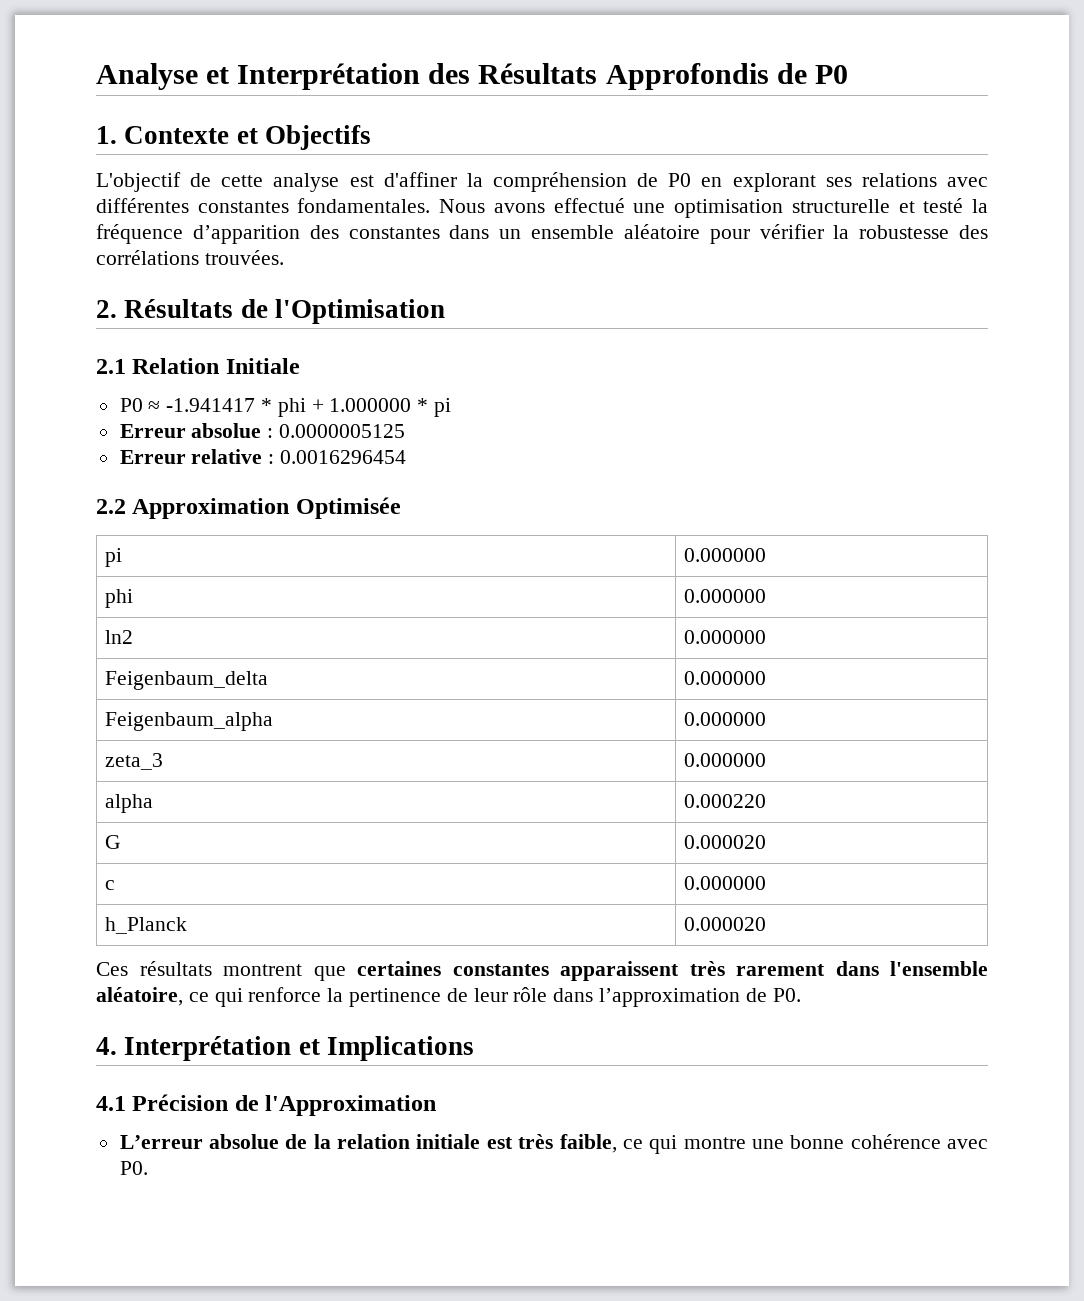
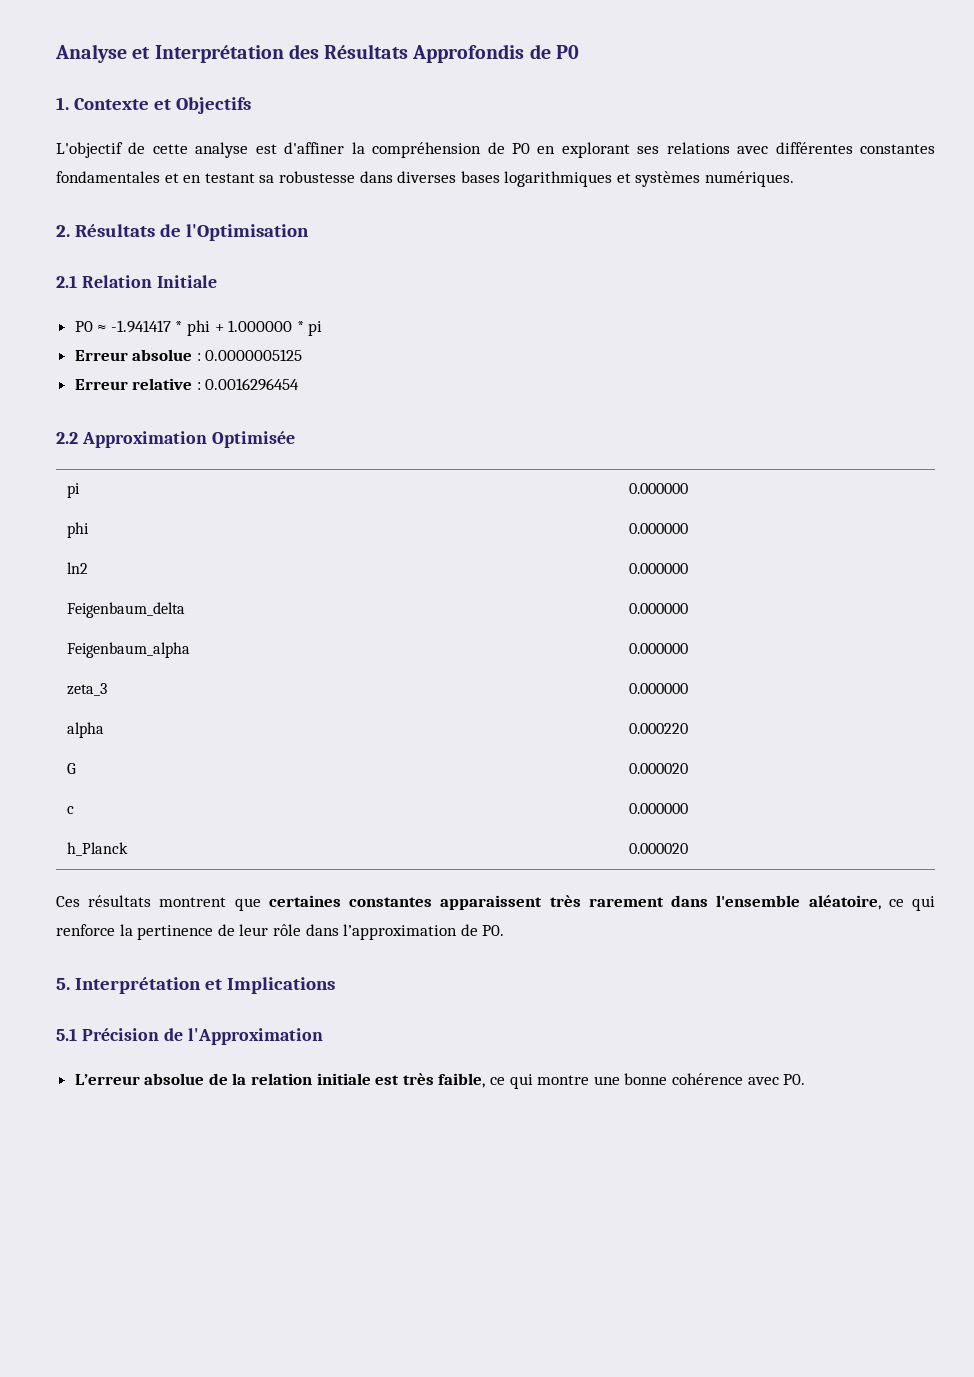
[297,198,989,218] [96,224,989,244] [96,250,284,265] fondamentales. Nous avons effectué une optimisation structurelle et testé la fréquence d’apparition des constantes dans un ensemble aléatoire pour vérifier la robustesse des corrélations trouvées. -> [56,171,795,187] fondamentales et en testant sa robustesse dans diverses bases logarithmiques et systèmes numériques.
[96,1037,117,1055] 4. -> [56,978,70,990] 5.
[96,1096,126,1111] 4.1 -> [56,1028,77,1041] 5.1

